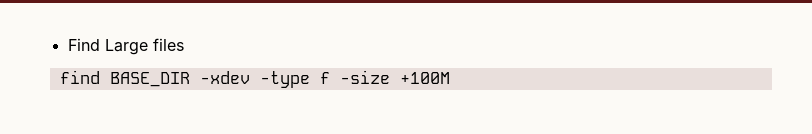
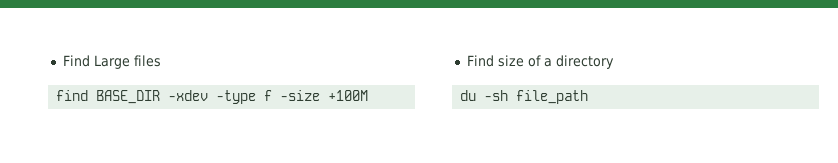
(450, 78) none -> [466,55,614,69] [460,90,589,104] // Find size of a directory // du -sh file_path

